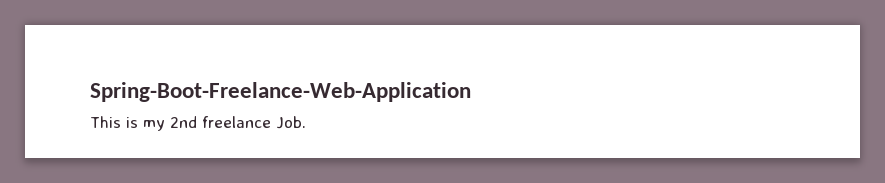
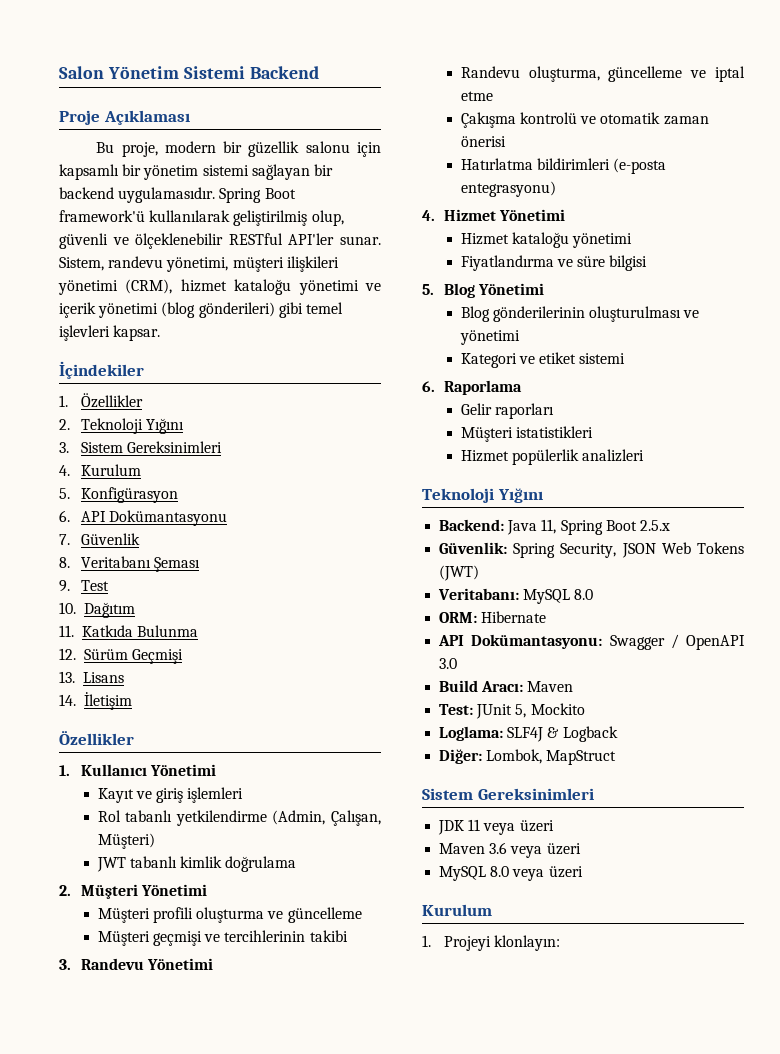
[90,82,471,102] [90,116,306,131] Spring-Boot-Freelance-Web-Application // This is my 2nd freelance Job. -> [59,66,319,79] [59,110,190,125] [96,141,381,157] [59,164,333,180] [59,187,296,203] [59,210,344,226] [59,233,381,249] [59,256,339,272] [58,279,381,295] [59,302,343,318] [59,325,161,341] [59,361,144,379] [59,393,143,408] [59,418,185,434] [59,441,223,453] [59,464,141,476] [59,487,178,503] [59,510,228,526] [59,533,140,545] [59,556,201,572] [59,580,109,592] [59,602,135,618] [59,625,198,637] [59,648,183,664] [59,671,124,683] [59,692,132,710] [59,731,134,745] [59,764,217,776] [97,787,244,803] [97,810,381,826] [97,833,155,849] [96,856,297,872] [59,884,208,899] [97,907,362,923] [97,930,348,946] [59,958,214,970] [460,66,745,82] [460,91,493,101] [460,112,709,128] [460,136,506,147] [460,158,667,174] [460,181,556,197] [422,209,566,221] [460,232,633,248] [460,255,648,271] [422,283,545,298] [460,306,700,322] [459,330,520,345] [460,352,626,368] [422,380,522,395] [460,403,555,419] [460,426,594,442] [460,449,645,465] [422,488,543,503] [439,519,670,535] [439,542,744,558] [439,565,480,581] [438,588,594,604] [439,611,547,623] [438,634,745,650] [439,658,458,669] [439,680,574,692] [439,703,585,719] [439,726,618,742] [439,749,617,765] [422,788,594,800] [438,819,554,835] [439,842,581,858] [439,866,583,881] [422,904,492,916] [422,935,561,951] Salon Yönetim Sistemi Backend // Proje Açıklaması // Bu proje, modern bir güzellik salonu için kapsamlı bir yönetim sistemi sağlayan bir backend uygulamasıdır. Spring Boot framework'ü kullanılarak geliştirilmiş olup, güvenli ve ölçeklenebilir RESTful API'ler sunar. Sistem, randevu yönetimi, müşteri ilişkileri yönetimi (CRM), hizmet kataloğu yönetimi ve içerik yönetimi (blog gönderileri) gibi temel işlevleri kapsar. // İçindekiler // 1. Özellikler // 2. Teknoloji Yığını // 3. Sistem Gereksinimleri // 4. Kurulum // 5. Konfigürasyon // 6. API Dokümantasyonu // 7. Güvenlik // 8. Veritabanı Şeması // 9. Test // 10. Dağıtım // 11. Katkıda Bulunma // 12. Sürüm Geçmişi // 13. Lisans // 14. İletişim // Özellikler // 1. Kullanıcı Yönetimi // Kayıt ve giriş işlemleri // Rol tabanlı yetkilendirme (Admin, Çalışan, Müşteri) // JWT tabanlı kimlik doğrulama // 2. Müşteri Yönetimi // Müşteri profili oluşturma ve güncelleme // Müşteri geçmişi ve tercihlerinin takibi // 3. Randevu Yönetimi // Randevu oluşturma, güncelleme ve iptal etme // Çakışma kontrolü ve otomatik zaman önerisi // Hatırlatma bildirimleri (e-posta entegrasyonu) // 4. Hizmet Yönetimi // Hizmet kataloğu yönetimi // Fiyatlandırma ve süre bilgisi // 5. Blog Yönetimi // Blog gönderilerinin oluşturulması ve yönetimi // Kategori ve etiket sistemi // 6. Raporlama // Gelir raporları // Müşteri istatistikleri // Hizmet popülerlik analizleri // Teknoloji Yığını // Backend: Java 11, Spring Boot 2.5.x // Güvenlik: Spring Security, JSON Web Tokens (JWT) // Veritabanı: MySQL 8.0 // ORM: Hibernate // API Dokümantasyonu: Swagger / OpenAPI 3.0 // Build Aracı: Maven // Test: JUnit 5, Mockito // Loglama: SLF4J & Logback // Diğer: Lombok, MapStruct // Sistem Gereksinimleri // JDK 11 veya üzeri // Maven 3.6 veya üzeri // MySQL 8.0 veya üzeri // Kurulum // 1. Projeyi klonlayın:

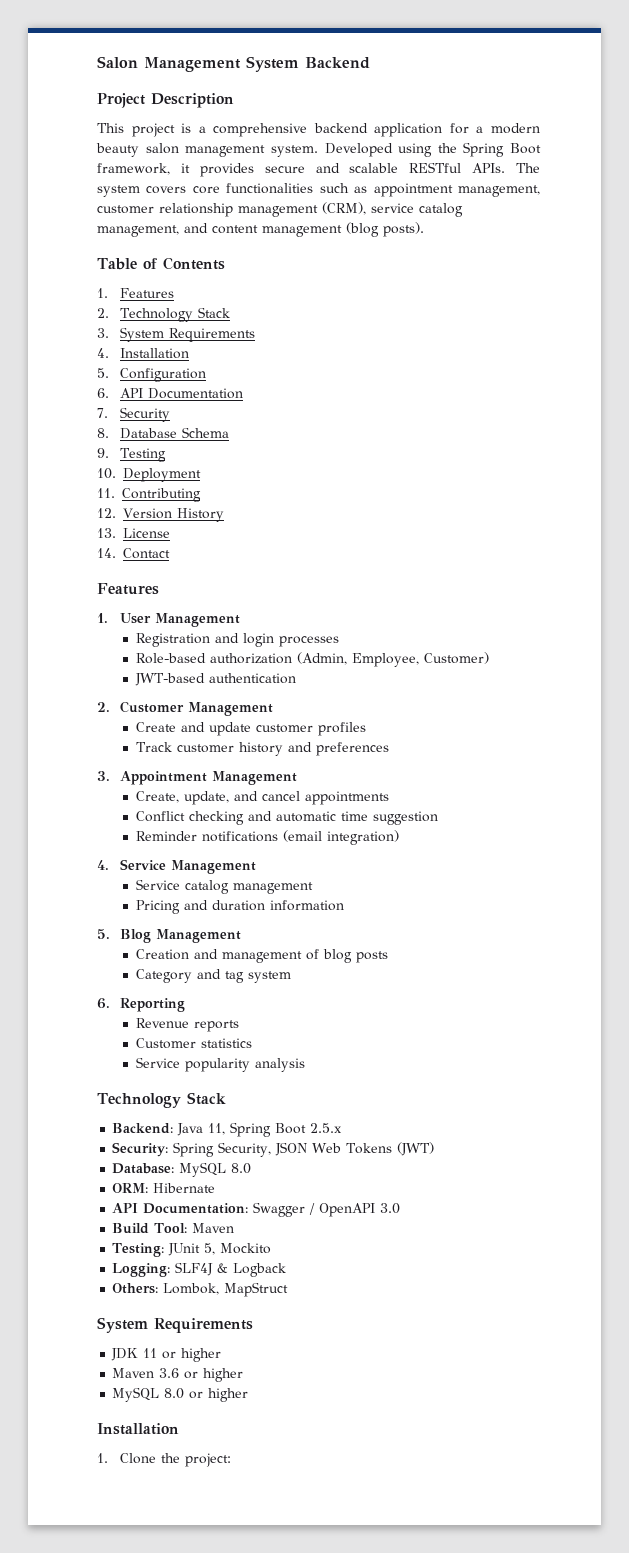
[107,66,245,79] Yönetim Sistemi -> [144,56,299,72] Management System
[59,110,190,125] [96,141,381,157] [59,164,333,180] [59,187,296,203] [59,210,344,226] [59,233,381,249] [59,256,339,272] [58,279,381,295] [59,302,343,318] [59,325,161,341] [59,361,144,379] [59,393,143,408] [59,418,185,434] [59,441,223,453] [59,464,141,476] [59,487,178,503] Proje Açıklaması // Bu proje, modern bir güzellik salonu için kapsamlı bir yönetim sistemi sağlayan bir backend uygulamasıdır. Spring Boot framework'ü kullanılarak geliştirilmiş olup, güvenli ve ölçeklenebilir RESTful API'ler sunar. Sistem, randevu yönetimi, müşteri ilişkileri yönetimi (CRM), hizmet kataloğu yönetimi ve içerik yönetimi (blog gönderileri) gibi temel işlevleri kapsar. // İçindekiler // 1. Özellikler // 2. Teknoloji Yığını // 3. Sistem Gereksinimleri // 4. Kurulum // 5. Konfigürasyon -> [97,93,234,108] [97,123,540,137] [96,142,541,157] [97,162,540,177] [97,183,540,197] [97,202,463,217] [97,222,424,237] [97,257,225,270] [97,288,175,298] [97,307,231,322] [97,327,256,342] [97,348,190,359] [97,368,207,382] Project Description // This project is a comprehensive backend application for a modern beauty salon management system. Developed using the Spring Boot framework, it provides secure and scalable RESTful APIs. The system covers core functionalities such as appointment management, customer relationship management (CRM), service catalog management, and content management (blog posts). // Table of Contents // 1. Features // 2. Technology Stack // 3. System Requirements // 4. Installation // 5. Configuration
[109,510,228,526] Dokümantasyonu -> [148,388,244,399] Documentation
[80,533,140,545] Güvenlik -> [120,407,171,422] Security
[80,556,201,572] Veritabanı Şeması -> [120,427,230,439] Database Schema
[80,580,109,591] Test -> [120,448,167,462] Testing
[83,602,135,618] Dağıtım -> [123,468,201,482] Deployment
[81,625,198,637] Katkıda Bulunma -> [122,488,201,502] Contributing
[83,649,183,664] Sürüm Geçmişi -> [123,508,224,522] Version History
[82,672,124,683] Lisans -> [123,528,170,538] License
[83,692,132,710] [59,731,134,745] [59,764,217,776] [97,787,244,803] [97,810,381,826] [97,833,155,849] [96,856,297,872] [59,884,208,899] [97,907,362,923] [97,930,348,946] [59,958,214,970] [460,66,745,82] [460,91,493,101] [460,112,709,128] [460,136,506,147] [460,158,667,174] [460,181,556,197] [422,209,566,221] [460,232,633,248] [460,255,648,271] [422,283,545,298] [460,306,700,322] [459,330,520,345] [460,352,626,368] [422,380,522,395] [460,403,555,419] [460,426,594,442] [460,449,645,465] [422,488,543,503] İletişim // Özellikler // 1. Kullanıcı Yönetimi // Kayıt ve giriş işlemleri // Rol tabanlı yetkilendirme (Admin, Çalışan, Müşteri) // JWT tabanlı kimlik doğrulama // 2. Müşteri Yönetimi // Müşteri profili oluşturma ve güncelleme // Müşteri geçmişi ve tercihlerinin takibi // 3. Randevu Yönetimi // Randevu oluşturma, güncelleme ve iptal etme // Çakışma kontrolü ve otomatik zaman önerisi // Hatırlatma bildirimleri (e-posta entegrasyonu) // 4. Hizmet Yönetimi // Hizmet kataloğu yönetimi // Fiyatlandırma ve süre bilgisi // 5. Blog Yönetimi // Blog gönderilerinin oluşturulması ve yönetimi // Kategori ve etiket sistemi // 6. Raporlama // Gelir raporları // Müşteri istatistikleri // Hizmet popülerlik analizleri // Teknoloji Yığını -> [123,548,170,559] [97,583,159,595] [97,613,241,627] [135,633,339,647] [135,652,489,667] [134,673,296,686] [97,701,274,716] [135,722,366,736] [135,742,389,756] [97,771,298,785] [135,791,389,805] [135,811,438,825] [135,830,399,845] [97,859,257,874] [135,879,313,894] [135,900,344,914] [97,929,242,943] [135,949,388,963] [135,969,291,983] [97,998,186,1012] [135,1018,239,1032] [135,1038,252,1049] [135,1057,305,1072] [97,1092,226,1108] Contact // Features // 1. User Management // Registration and login processes // Role-based authorization (Admin, Employee, Customer) // JWT-based authentication // 2. Customer Management // Create and update customer profiles // Track customer history and preferences // 3. Appointment Management // Create, update, and cancel appointments // Conflict checking and automatic time suggestion // Reminder notifications (email integration) // 4. Service Management // Service catalog management // Pricing and duration information // 5. Blog Management // Creation and management of blog posts // Category and tag system // 6. Reporting // Revenue reports // Customer statistics // Service popularity analysis // Technology Stack
[439,542,508,554] Güvenlik: -> [112,1142,169,1157] Security:
[438,588,520,600] Veritabanı: -> [112,1163,175,1174] Database:
[471,634,603,649] Dokümantasyonu: -> [143,1203,249,1214] Documentation:
[481,681,524,692] Aracı: -> [154,1223,188,1233] Tool:
[439,704,474,715] Test: -> [112,1243,165,1257] Testing:
[439,726,504,741] Loglama: -> [112,1263,171,1277] Logging:
[439,749,483,764] Diğer: -> [112,1283,159,1294] Others:
[422,788,594,800] Sistem Gereksinimleri -> [97,1317,253,1333] System Requirements
[483,820,554,835] veya üzeri -> [162,1348,222,1362] or higher
[510,843,581,858] [439,866,583,881] [422,904,492,916] [422,935,561,951] veya üzeri // MySQL 8.0 veya üzeri // Kurulum // 1. Projeyi klonlayın: -> [184,1368,244,1382] [112,1387,249,1402] [97,1423,179,1435] [97,1453,232,1467] or higher // MySQL 8.0 or higher // Installation // 1. Clone the project:

